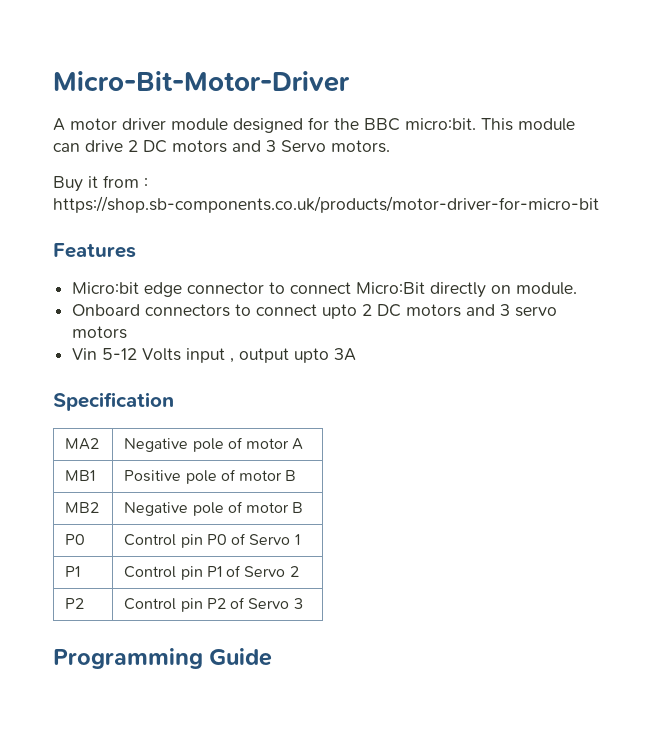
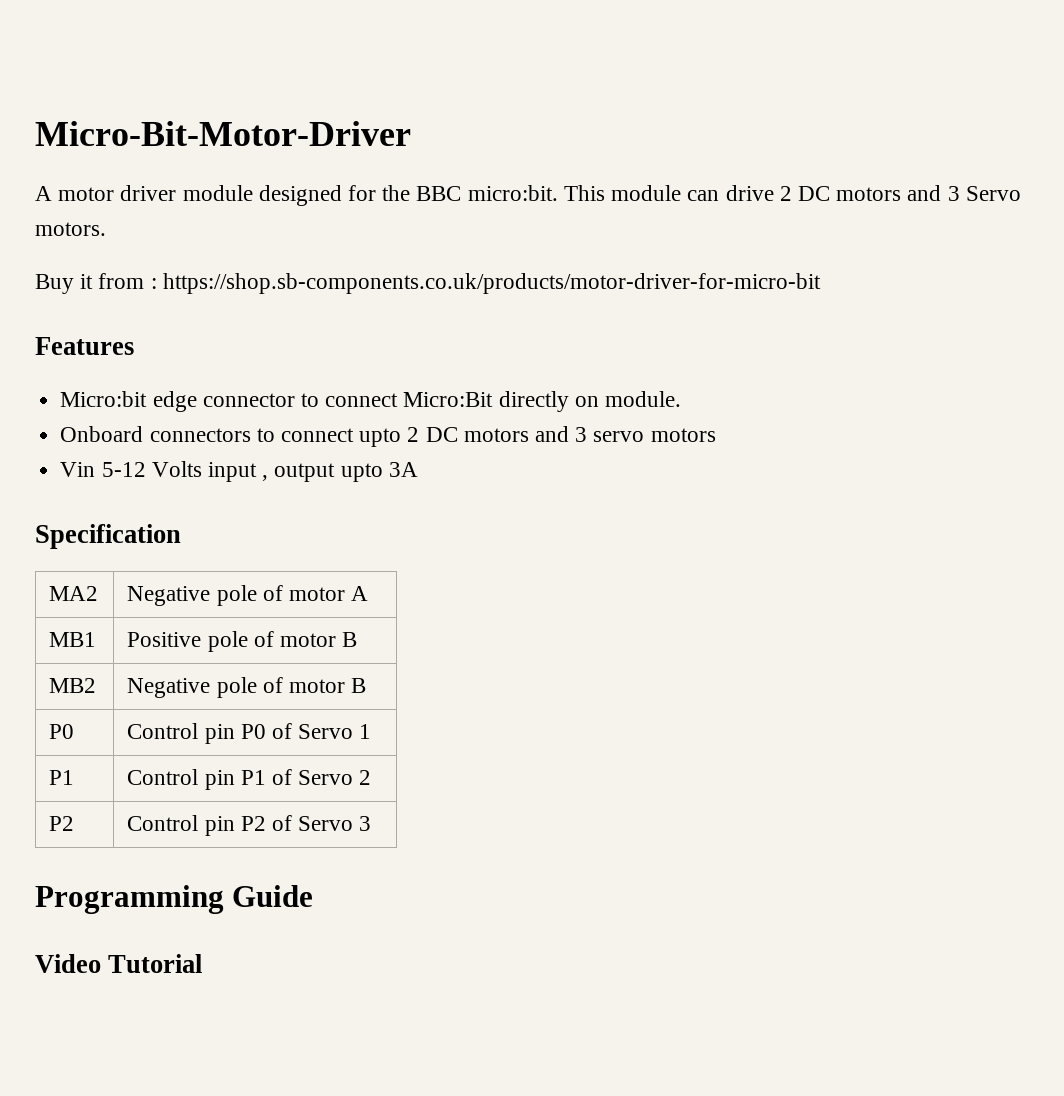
(273, 657) none -> [35,954,203,973] // Video Tutorial

